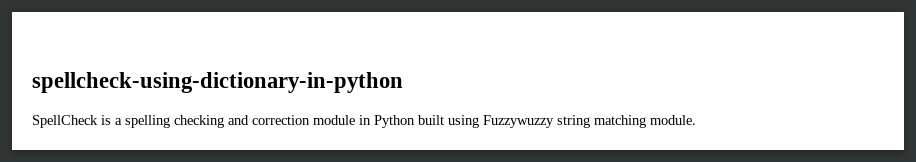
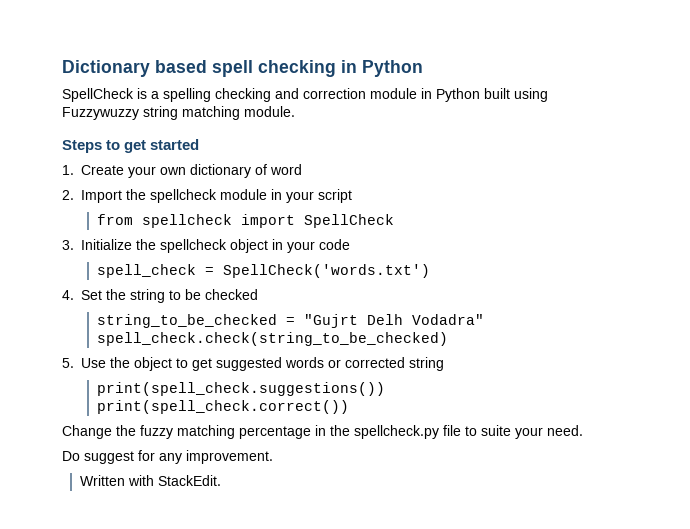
[32,72,403,93] spellcheck-using-dictionary-in-python -> [62,60,423,77] Dictionary based spell checking in Python
(696, 120) none -> [62,139,200,153] [62,164,302,178] [62,189,352,203] [97,214,395,228] [62,239,350,253] [97,264,431,278] [62,289,258,303] [97,314,485,328] [97,332,449,346] [62,357,444,371] [97,382,386,396] [97,400,350,414] [62,425,583,439] [62,450,273,464] [79,475,221,486] // Steps to get started // 1. Create your own dictionary of word // 2. Import the spellcheck module in your script // from spellcheck import SpellCheck // 3. Initialize the spellcheck object in your code // spell_check = SpellCheck('words.txt') // 4. Set the string to be checked // string_to_be_checked = "Gujrt Delh Vodadra" spell_check.check(string_to_be_checked) // 5. Use the object to get suggested words or corrected string // print(spell_check.suggestions()) print(spell_check.correct()) // Change the fuzzy matching percentage in the spellcheck.py file to suite your need. // Do suggest for any improvement. // Written with StackEdit.

